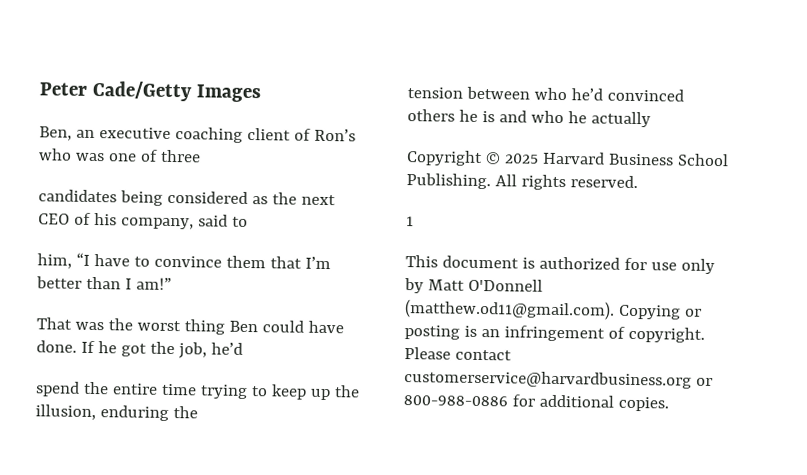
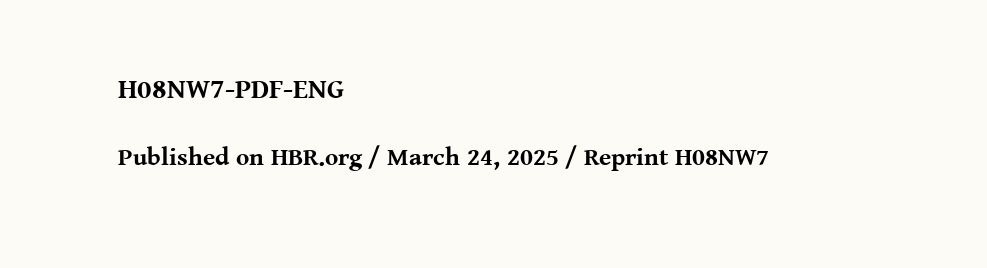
[39,80,261,103] [39,126,356,143] [38,148,201,163] [38,189,336,206] [38,212,248,230] [37,252,331,270] [36,276,172,291] [36,317,344,335] [36,340,243,359] [35,381,360,401] [35,404,198,421] [407,86,684,102] [407,109,651,128] [406,150,729,167] [406,173,638,191] [406,216,414,227] [405,255,715,275] [404,278,543,294] [404,299,702,320] [404,325,705,343] [404,347,512,361] [404,370,713,389] [403,394,669,412] Peter Cade/Getty Images // Ben, an executive coaching client of Ron’s who was one of three // candidates being considered as the next CEO of his company, said to // him, “I have to convince them that I’m better than I am!” // That was the worst thing Ben could have done. If he got the job, he’d // spend the entire time trying to keep up the illusion, enduring the // tension between who he’d convinced others he is and who he actually // Copyright © 2025 Harvard Business School Publishing. All rights reserved. // 1 // This document is authorized for use only by Matt O'Donnell (matthew.od11@gmail.com). Copying or posting is an infringement of copyright. Please contact customerservice@harvardbusiness.org or 800-988-0886 for additional copies. -> [118,81,344,98] [118,145,769,171] H08NW7-PDF-ENG // Published on HBR.org / March 24, 2025 / Reprint H08NW7

